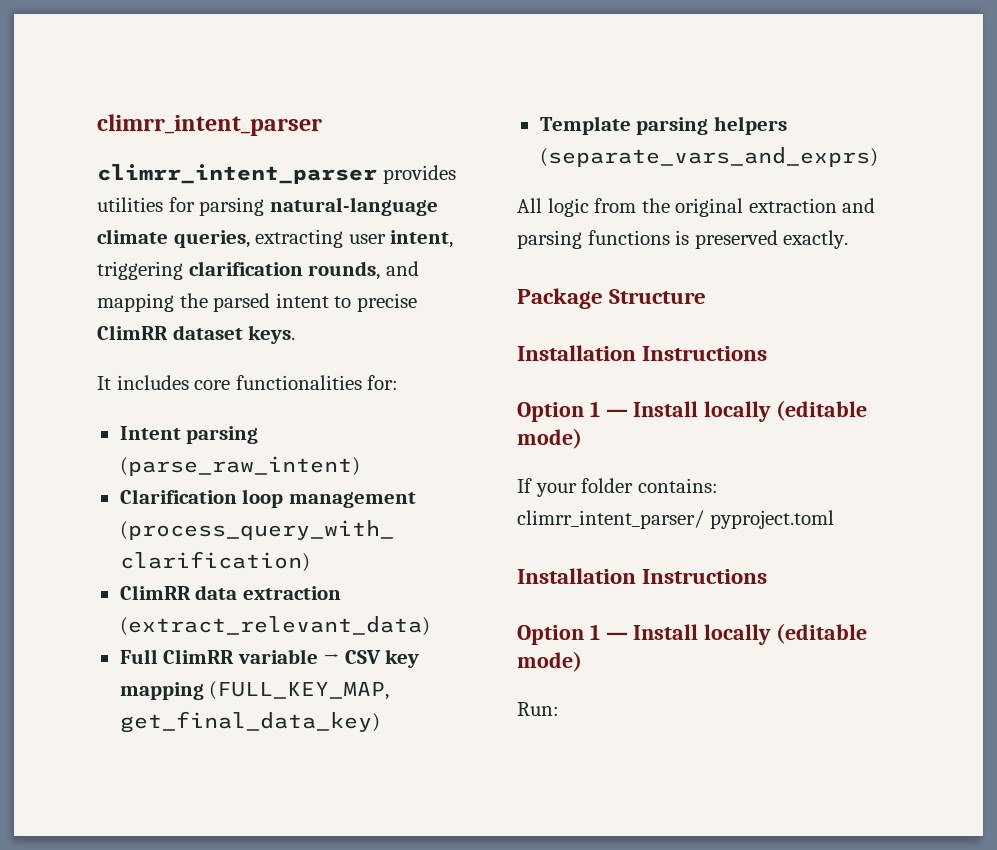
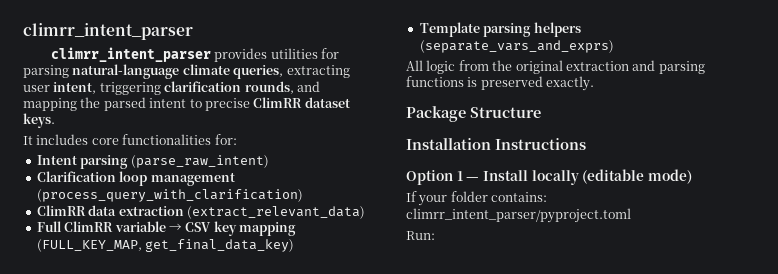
[517,510,834,529] [517,568,768,584] [517,623,868,645] [517,651,582,672] climrr_intent_parser/ pyproject.toml // Installation Instructions // Option 1 — Install locally (editable mode) -> [406,208,631,223] climrr_intent_parser/pyproject.toml

